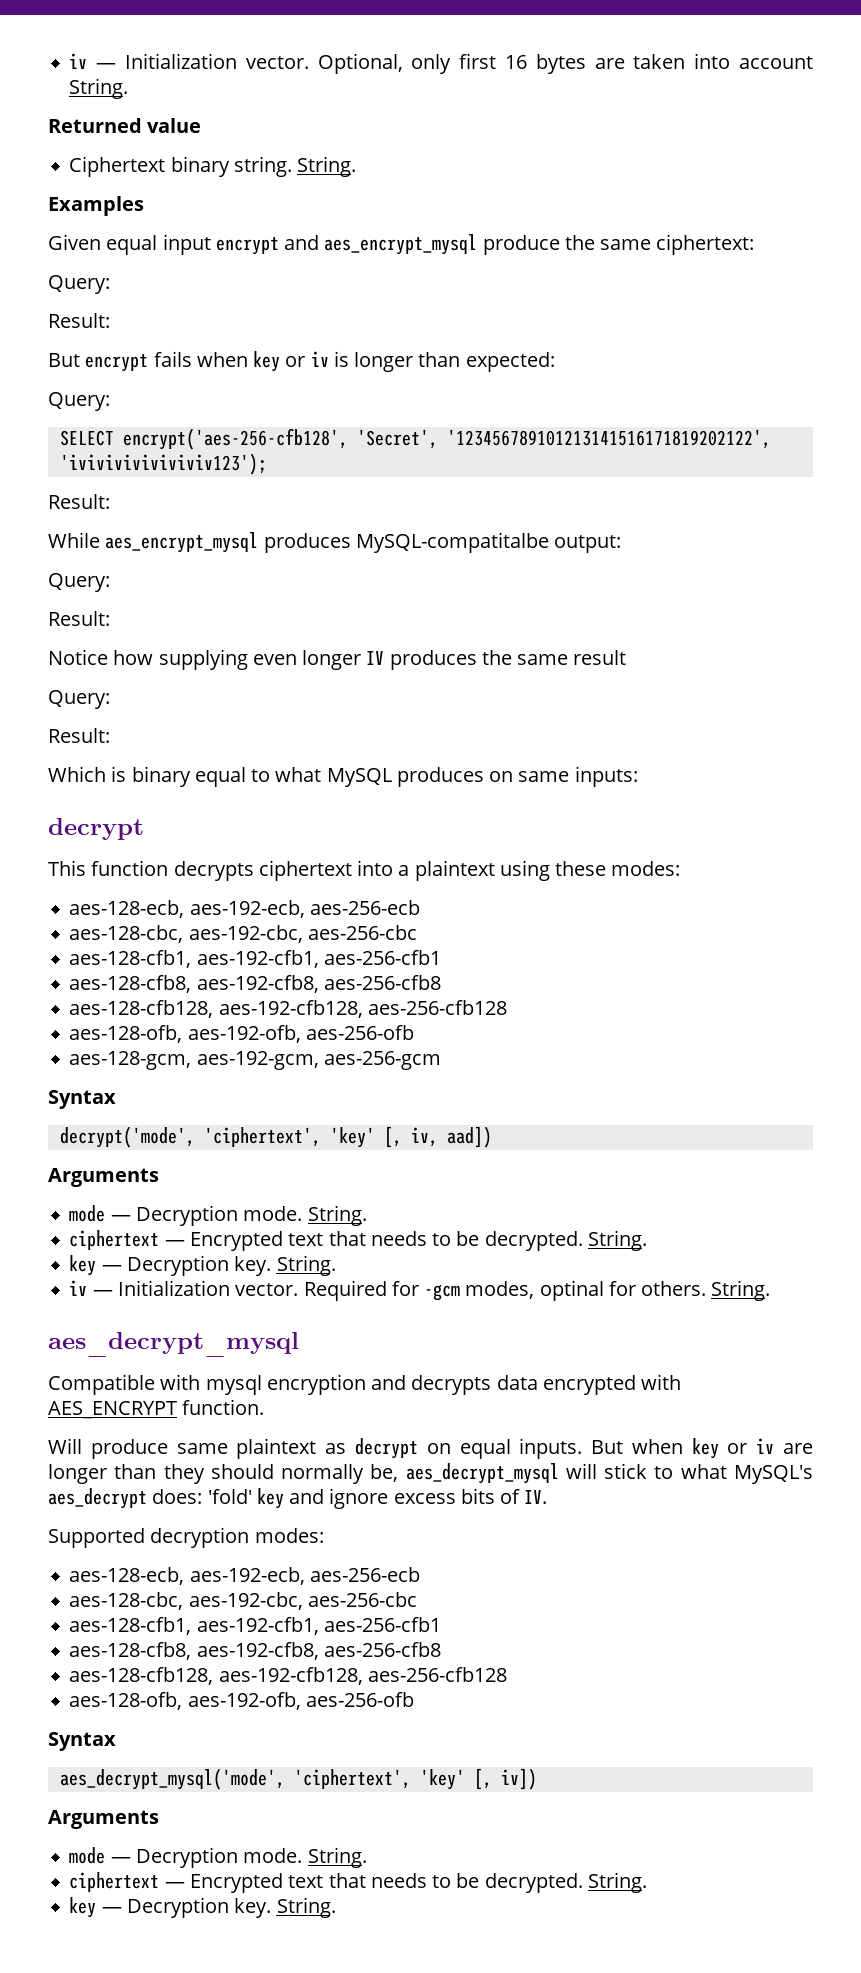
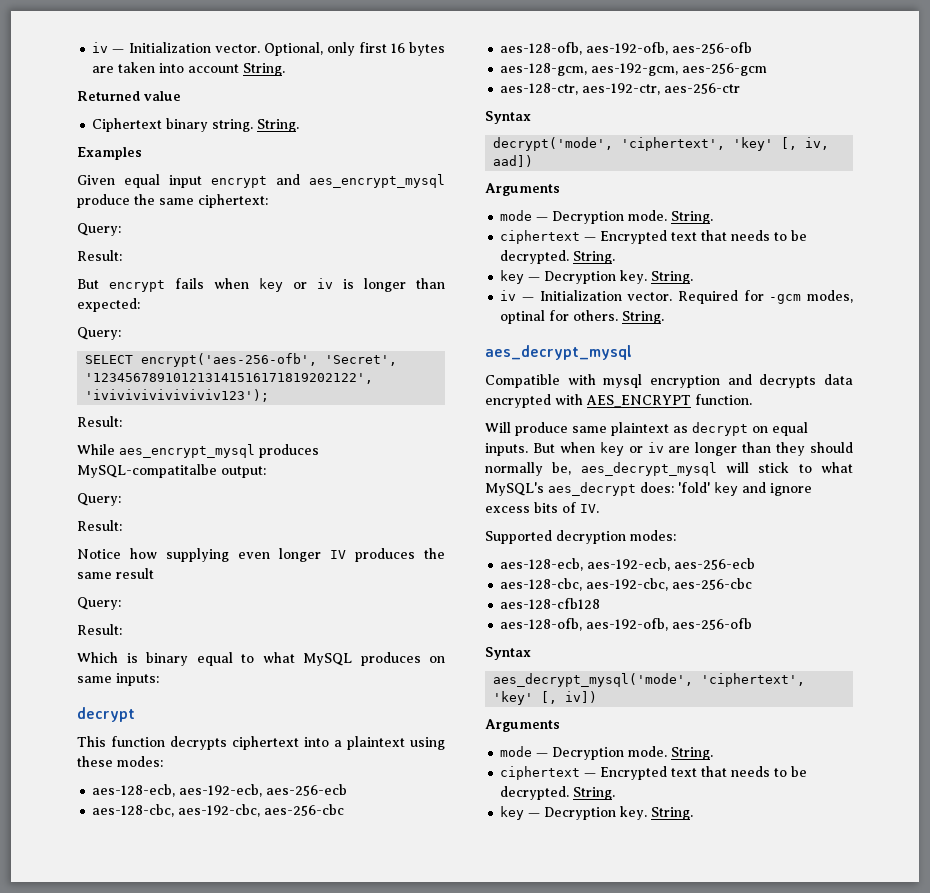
[122,428,348,450] encrypt('aes-256-cfb128', -> [141,353,318,367] encrypt('aes-256-ofb',
[69,950,441,968] [69,975,441,993] [69,1000,507,1018] // aes-128-cfb1, aes-192-cfb1, aes-256-cfb1 // aes-128-cfb8, aes-192-cfb8, aes-256-cfb8 // aes-128-cfb128, aes-192-cfb128, aes-256-cfb128 -> (345, 810) none
(441, 1060) none -> [500,83,741,95] // aes-128-ctr, aes-192-ctr, aes-256-ctr
[69,1617,441,1635] [69,1642,441,1660] [69,1667,507,1685] aes-128-cfb1, aes-192-cfb1, aes-256-cfb1 // aes-128-cfb8, aes-192-cfb8, aes-256-cfb8 // aes-128-cfb128, aes-192-cfb128, aes-256-cfb128 -> [500,598,601,609] aes-128-cfb128

